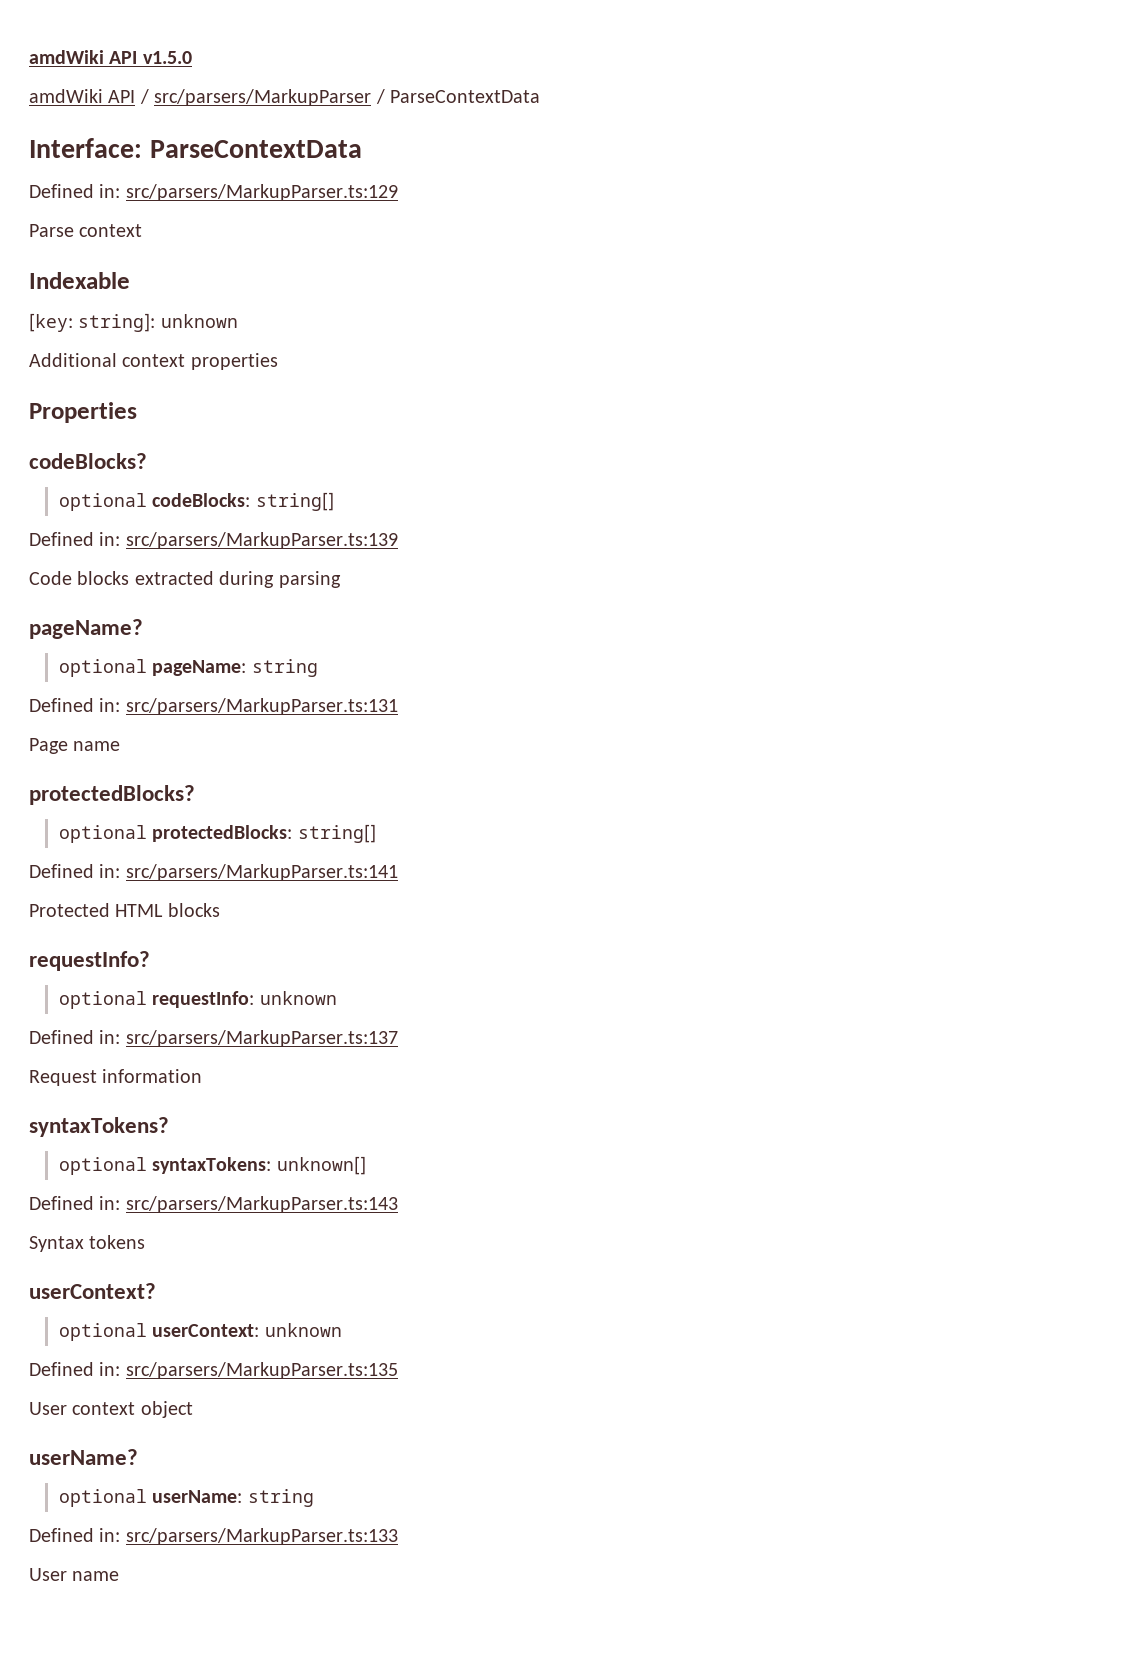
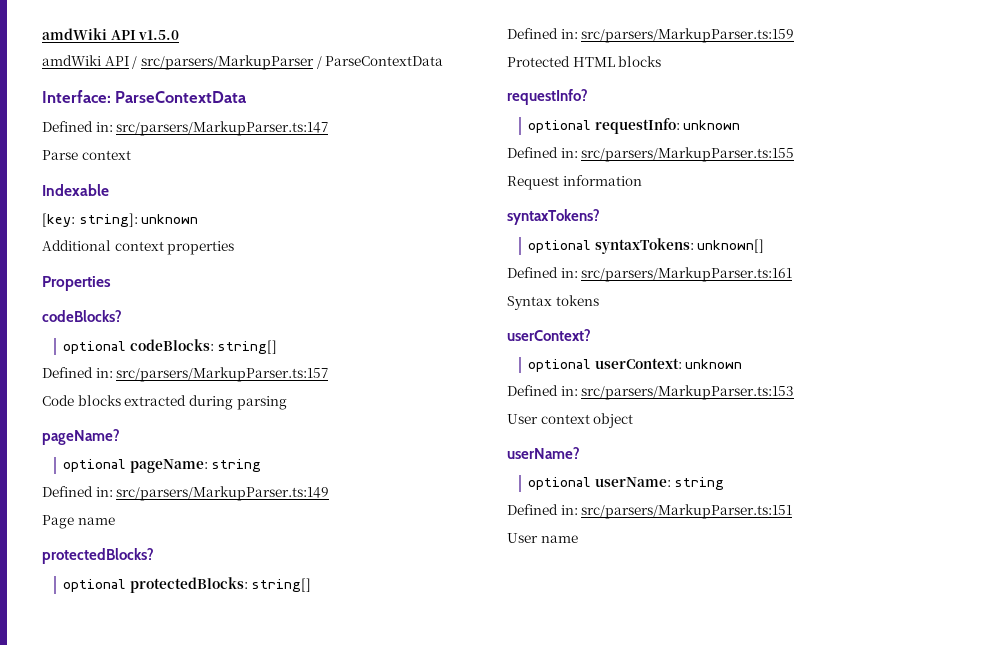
[125,184,398,201] src/parsers/MarkupParser.ts:129 -> [116,121,329,136] src/parsers/MarkupParser.ts:147
[125,532,398,549] src/parsers/MarkupParser.ts:139 -> [116,367,329,382] src/parsers/MarkupParser.ts:157
[125,698,398,715] src/parsers/MarkupParser.ts:131 -> [116,486,330,501] src/parsers/MarkupParser.ts:149
[125,864,398,881] src/parsers/MarkupParser.ts:141 -> [581,28,795,43] src/parsers/MarkupParser.ts:159
[125,1030,398,1047] src/parsers/MarkupParser.ts:137 -> [581,147,795,162] src/parsers/MarkupParser.ts:155
[125,1196,398,1213] src/parsers/MarkupParser.ts:143 -> [581,267,793,282] src/parsers/MarkupParser.ts:161
[125,1362,398,1379] src/parsers/MarkupParser.ts:135 -> [581,385,795,400] src/parsers/MarkupParser.ts:153
[125,1528,398,1545] src/parsers/MarkupParser.ts:133 -> [581,504,793,519] src/parsers/MarkupParser.ts:151

